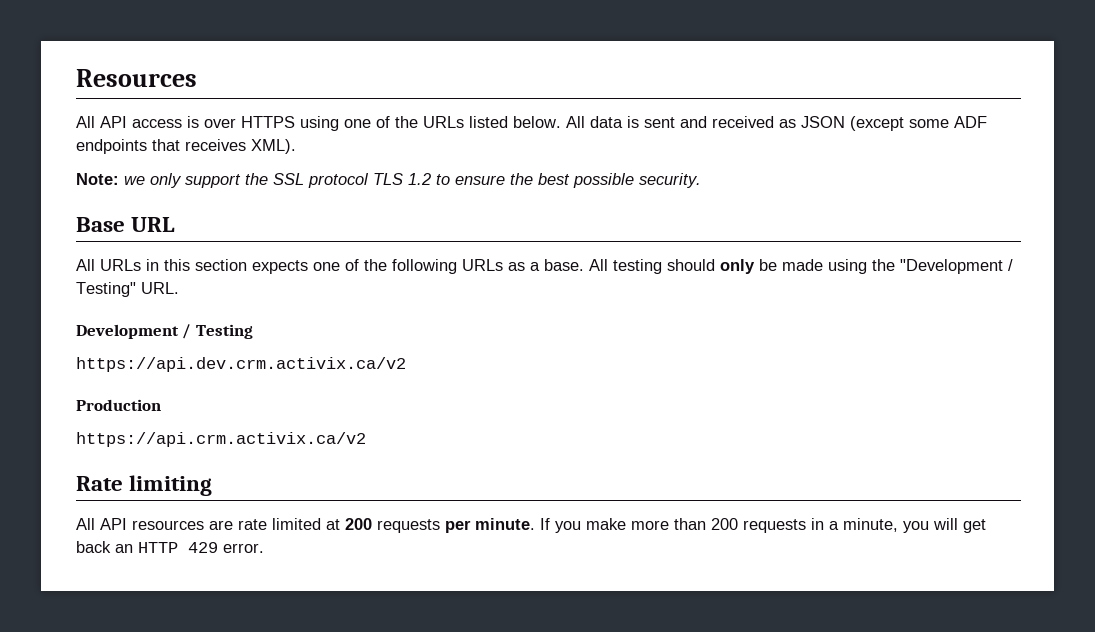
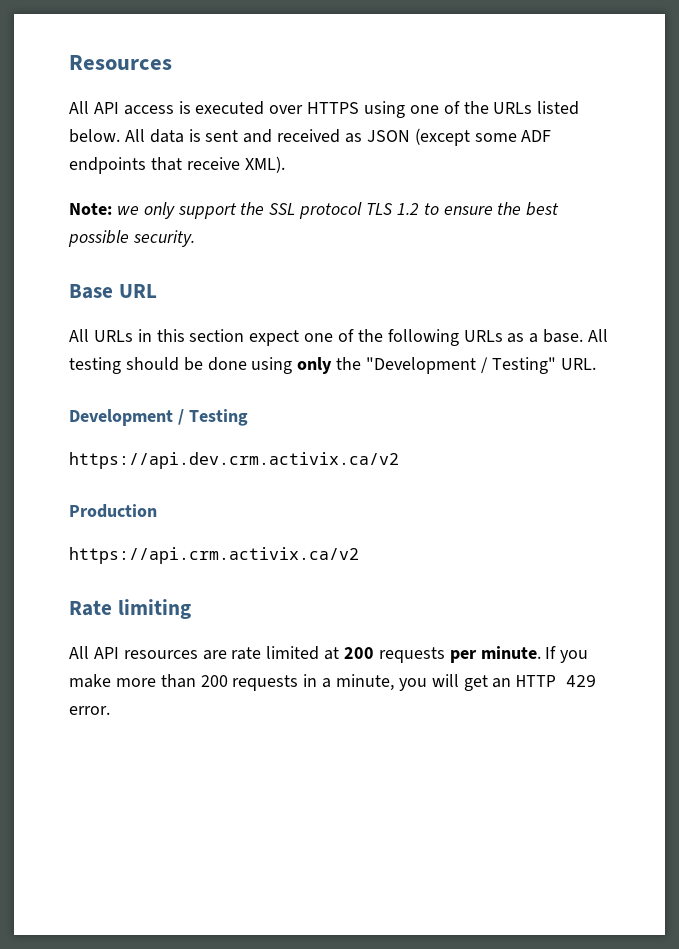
(199, 122) none -> [195,101,265,115] executed
[185,139,246,151] receives -> [186,157,240,170] receive
[252,260,308,274] expects -> [249,330,300,346] expect
[720,259,867,274] only be made using -> [183,357,333,374] be done using only
[76,541,111,553] back -> (488, 683) none

